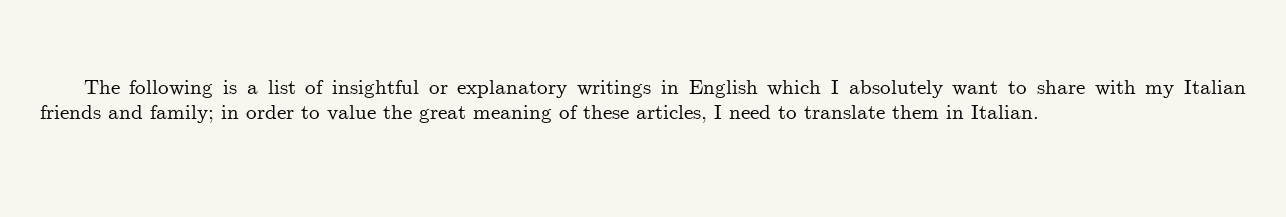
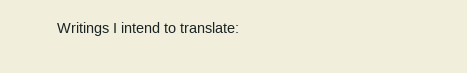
[83,80,1246,98] [40,105,1039,123] The following is a list of insightful or explanatory writings in English which I absolutely want to share with my Italian friends and family; in order to value the great meaning of these articles, I need to translate them in Italian. -> [57,22,239,36] Writings I intend to translate:

